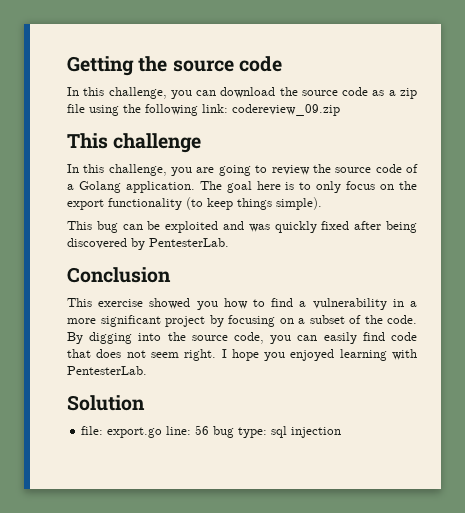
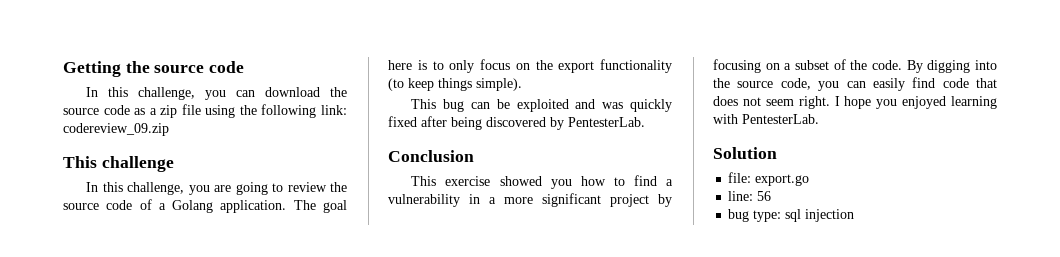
(163, 432) none -> (810, 180) //
(210, 430) none -> (772, 196) //

